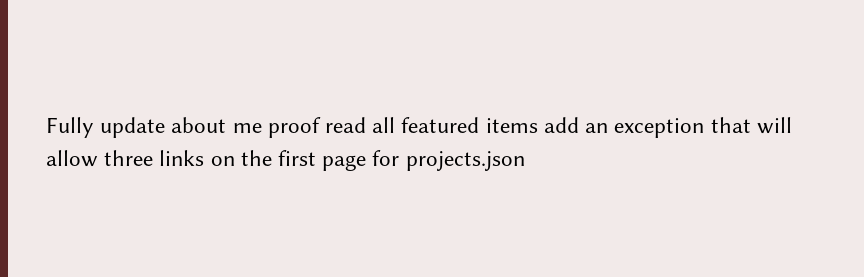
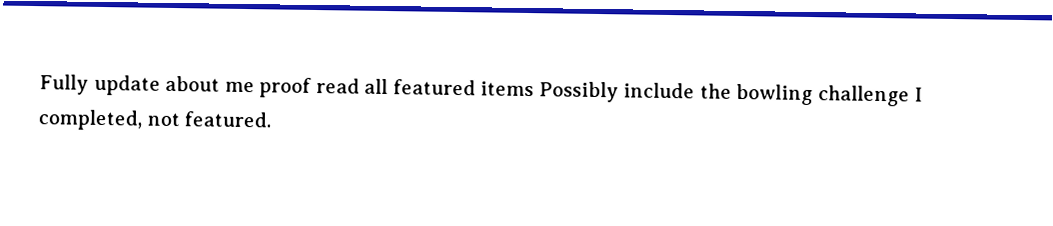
[543,117,792,138] [46,150,525,171] add an exception that will allow three links on the first page for projects.json -> [538,81,924,107] [38,109,272,131] Possibly include the bowling challenge I completed, not featured.

